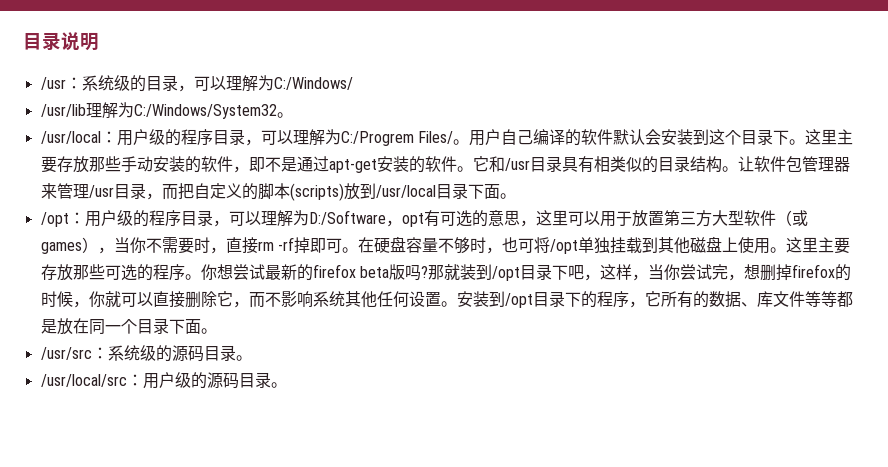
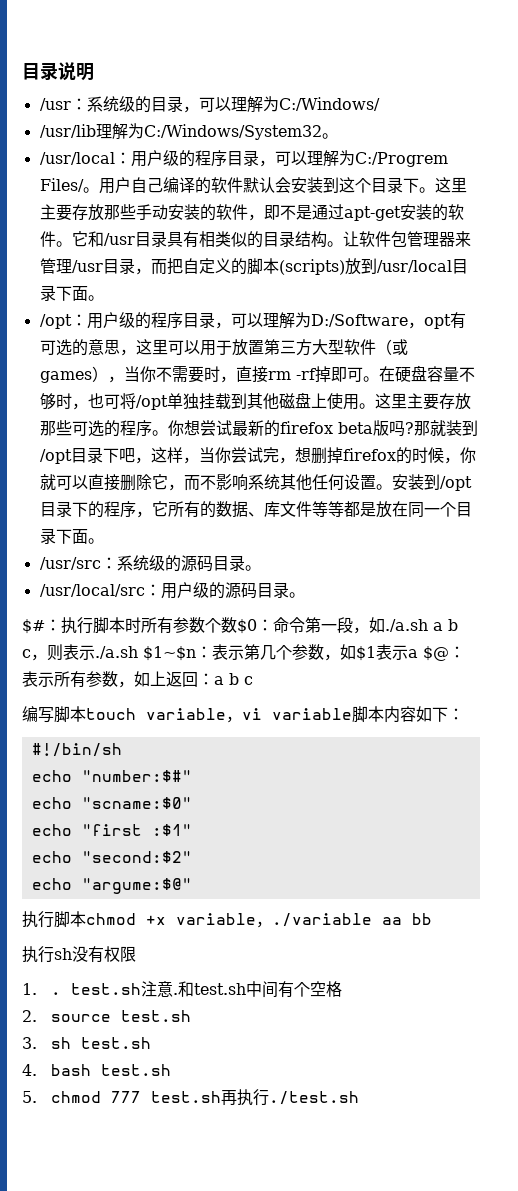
(287, 385) none -> [22,617,458,634] [22,644,465,661] [22,671,253,688] [22,706,464,723] [31,743,122,757] [31,770,192,782] [31,797,192,809] [31,824,192,836] [31,851,192,863] [31,878,192,894] [22,911,432,928] [22,946,136,963] [22,981,343,998] [22,1010,192,1022] [22,1037,152,1049] [22,1064,172,1076] [22,1089,360,1106] // $#：执行脚本时所有参数个数$0：命令第一段，如./a.sh a b c，则表示./a.sh $1~$n：表示第几个参数，如$1表示a $@：表示所有参数，如上返回：a b c // 编写脚本touch variable，vi variable脚本内容如下： // #!/bin/sh // echo "number:$#" // echo "scname:$0" // echo "first :$1" // echo "second:$2" // echo "argume:$@" // 执行脚本chmod +x variable，./variable aa bb // 执行sh没有权限 // 1. . test.sh注意.和test.sh中间有个空格 // 2. source test.sh // 3. sh test.sh // 4. bash test.sh // 5. chmod 777 test.sh再执行./test.sh

